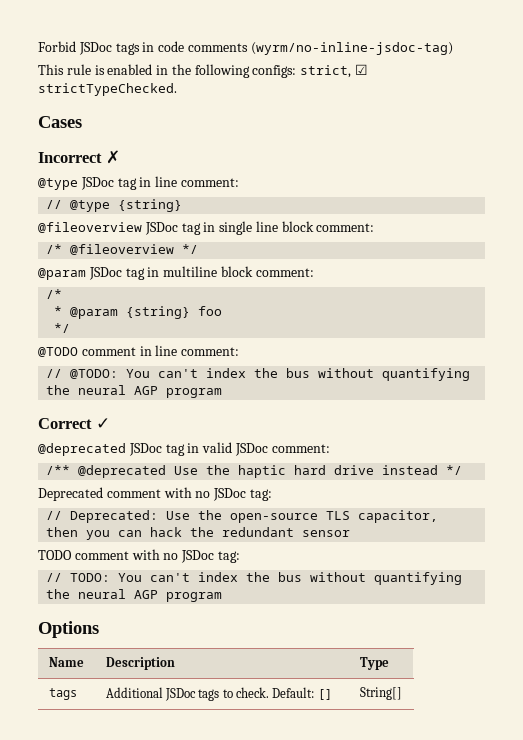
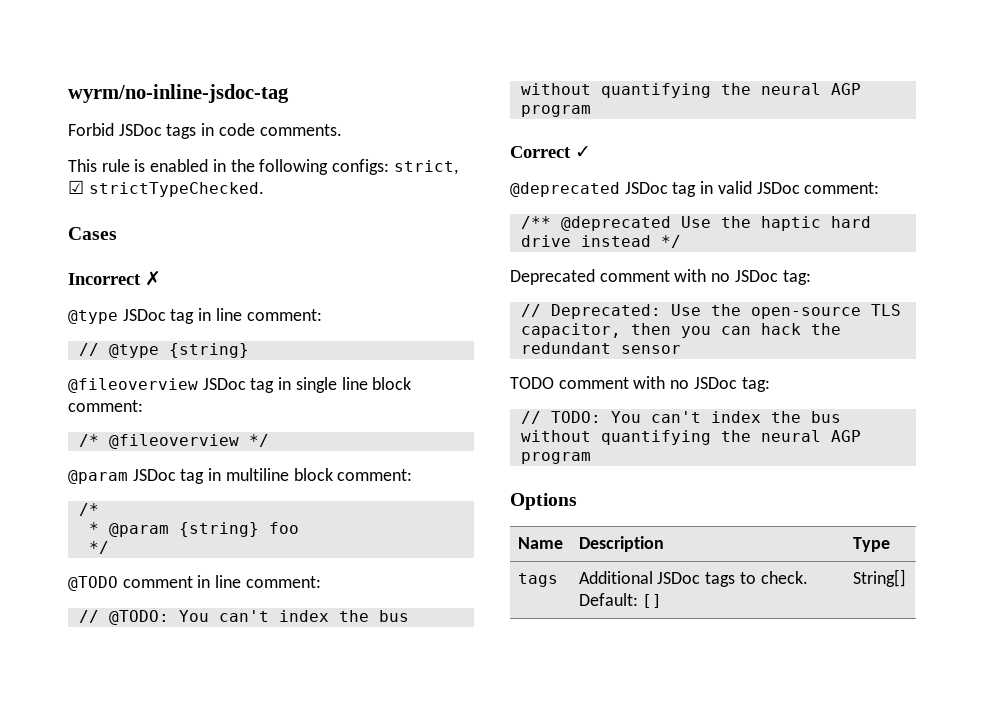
(38, 46) none -> [68,84,289,103] wyrm/no-inline-jsdoc-tag //
[187,42,453,55] comments (wyrm/no-inline-jsdoc-tag) -> [259,124,342,136] comments.

